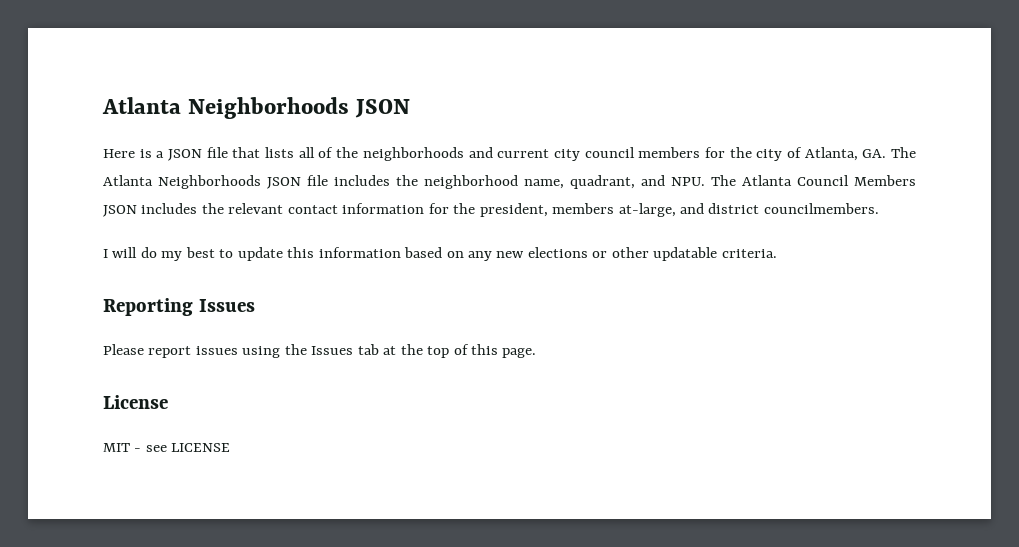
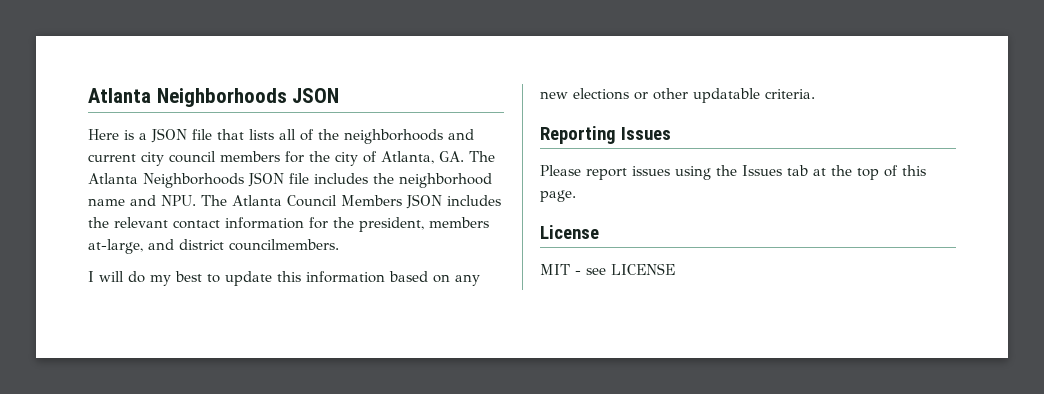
[524,175,635,189] name, quadrant, -> [88,198,125,206] name

